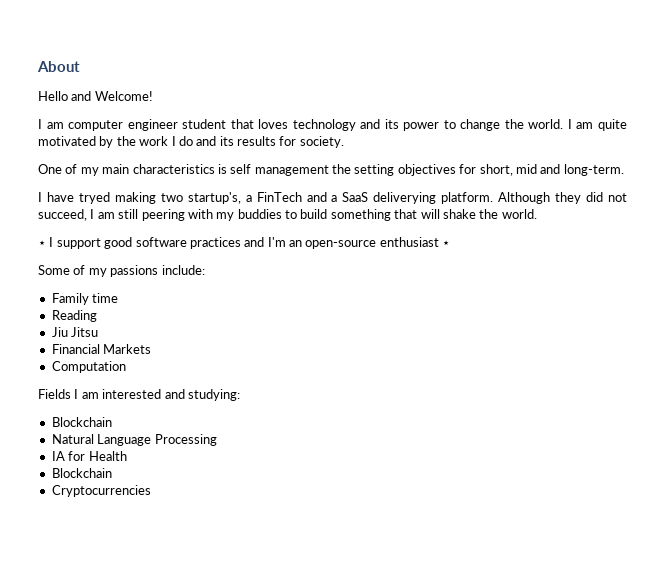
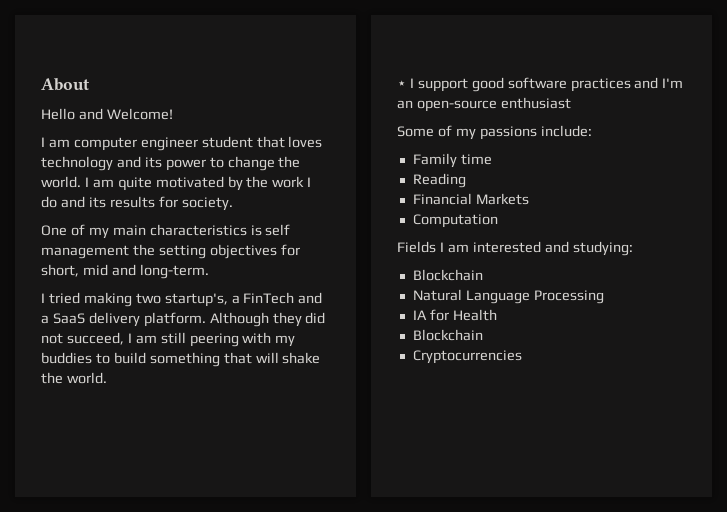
[46,192,110,204] have tryed -> [48,292,80,304] tried
[373,192,437,204] deliverying -> [88,312,140,327] delivery
[442,240,451,247] ⋆ -> (571, 103) none
[51,327,99,337] // Jiu Jitsu -> (466, 180) none

